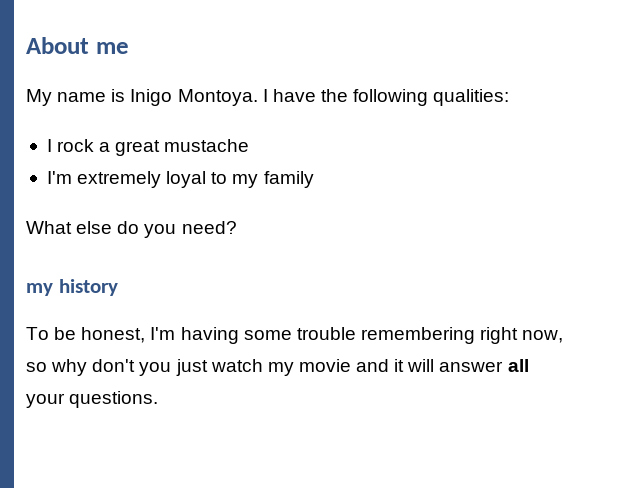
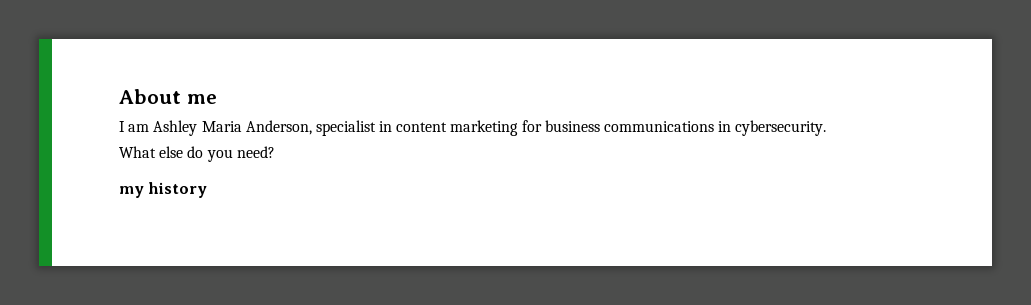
[26,89,510,106] [46,139,250,156] [46,171,314,188] My name is Inigo Montoya. I have the following qualities: // I rock a great mustache // I'm extremely loyal to my family -> [119,120,827,136] I am Ashley Maria Anderson, specialist in content marketing for business communications in cybersecurity.
[26,327,564,344] [26,359,529,376] [26,391,159,408] // To be honest, I'm having some trouble remembering right now, so why don't you just watch my movie and it will answer all your questions. -> (208, 190) none

